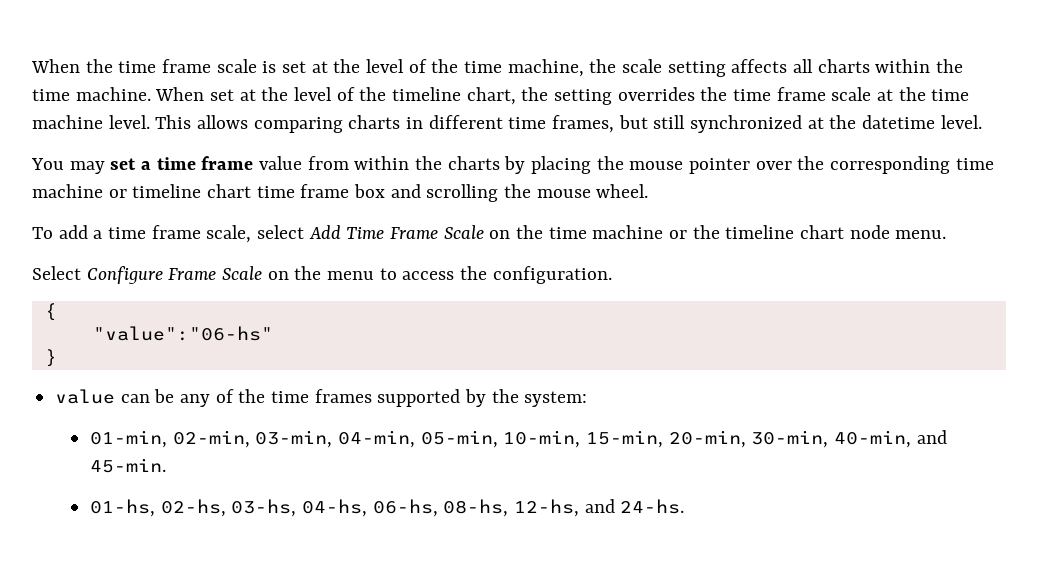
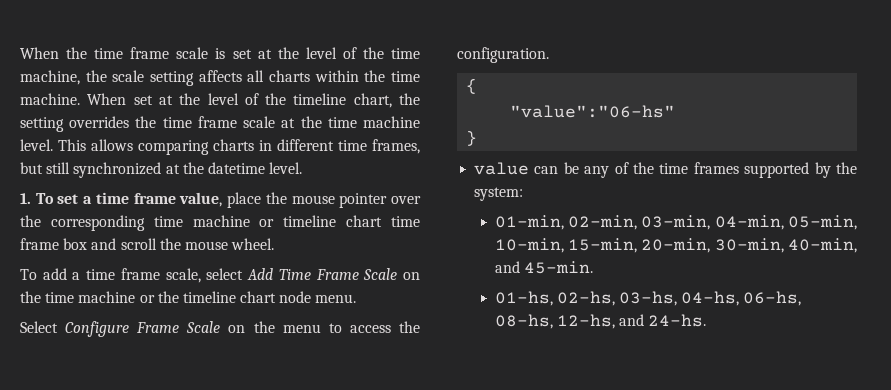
[31,158,105,174] You may -> [20,193,54,204] 1. To
[259,156,592,174] value from within the charts by placing -> [179,192,262,208] value, place
[426,184,499,202] scrolling -> [120,238,157,250] scroll

